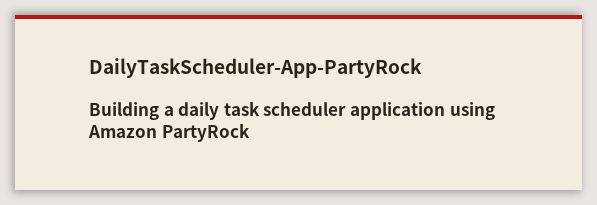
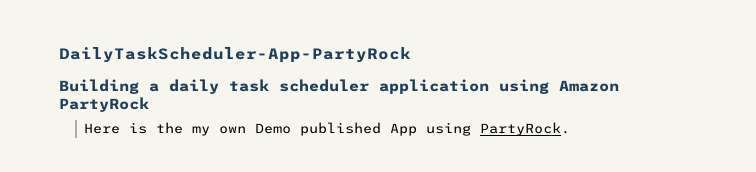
(250, 132) none -> [83,122,570,136] // Here is the my own Demo published App using PartyRock.

